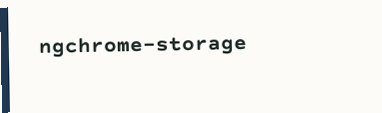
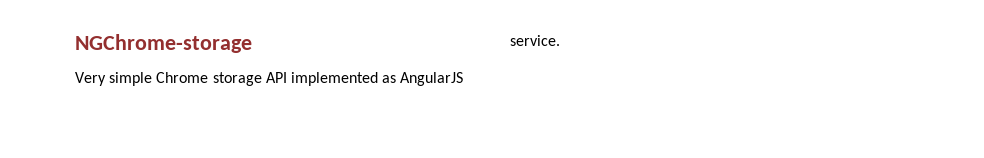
[38,34,247,58] ngchrome-storage -> [75,34,252,53] [75,72,464,86] [510,35,560,46] NGChrome-storage // Very simple Chrome storage API implemented as AngularJS service.

